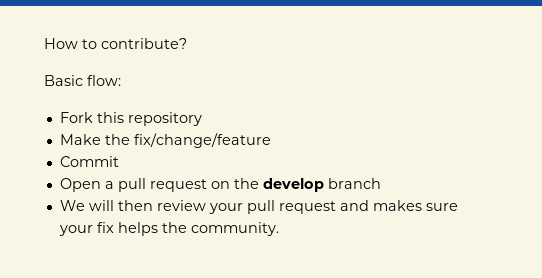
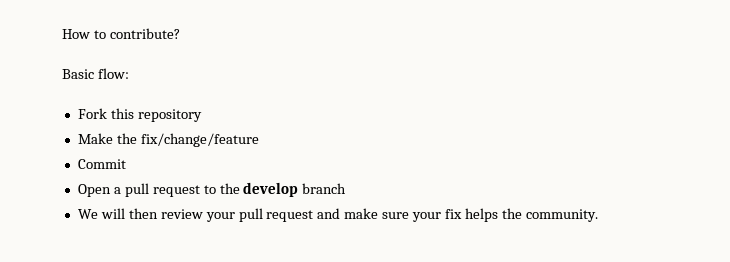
[210,181,230,189] on -> [203,185,216,194] to
[372,200,422,211] makes -> [344,208,379,219] make

